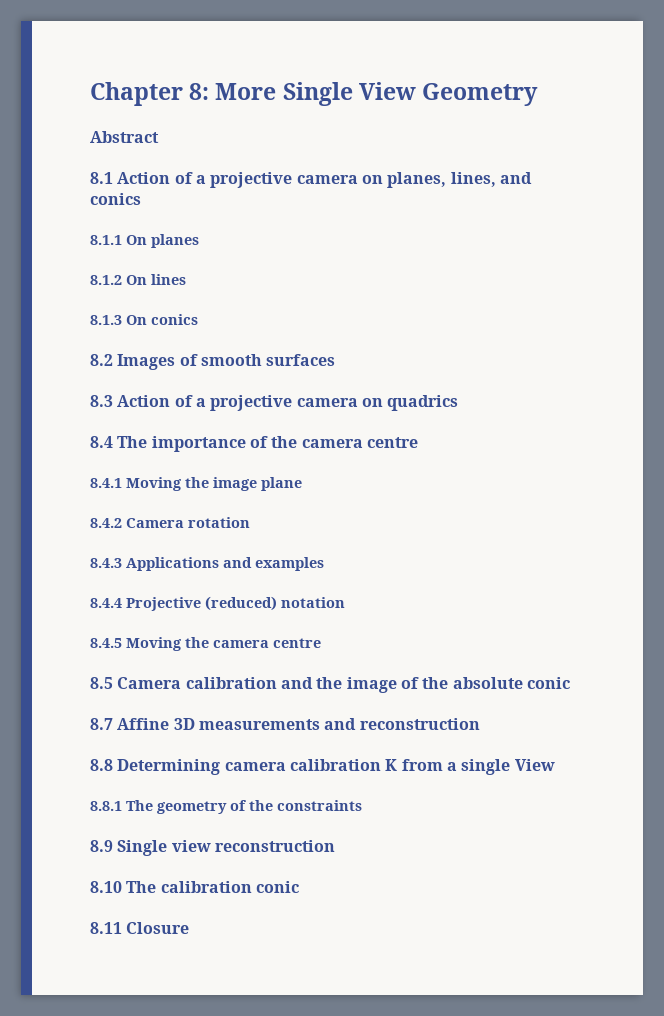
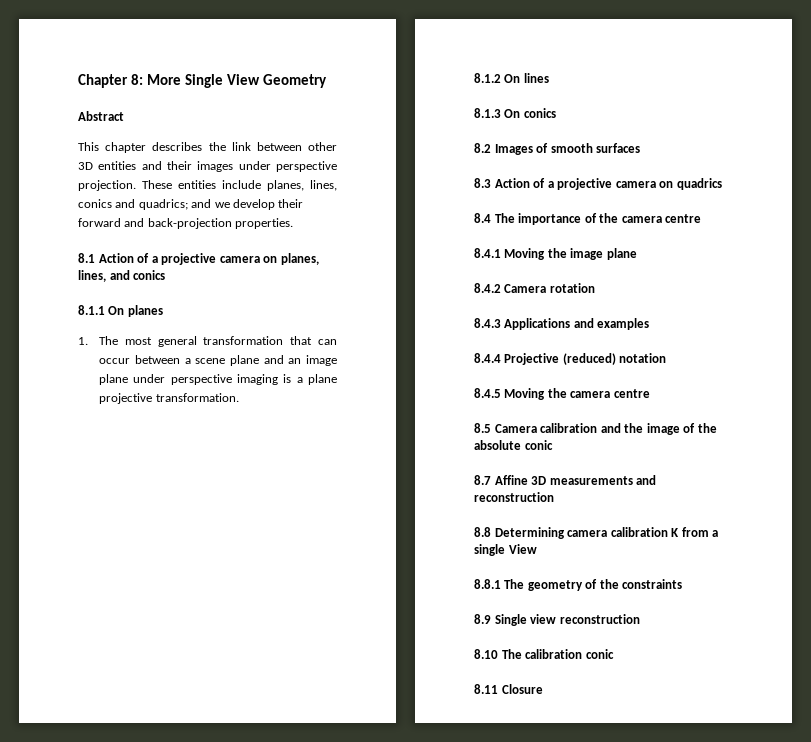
(159, 137) none -> [78,142,337,153] [78,161,337,172] [78,180,337,191] [78,199,304,210] [78,218,294,229] // This chapter describes the link between other 3D entities and their images under perspective projection. These entities include planes, lines, conics and quadrics; and we develop their forward and back-projection properties.
(199, 241) none -> [78,336,337,347] [99,355,337,366] [99,374,337,385] [99,393,239,404] // 1. The most general transformation that can occur between a scene plane and an image plane under perspective imaging is a plane projective transformation.

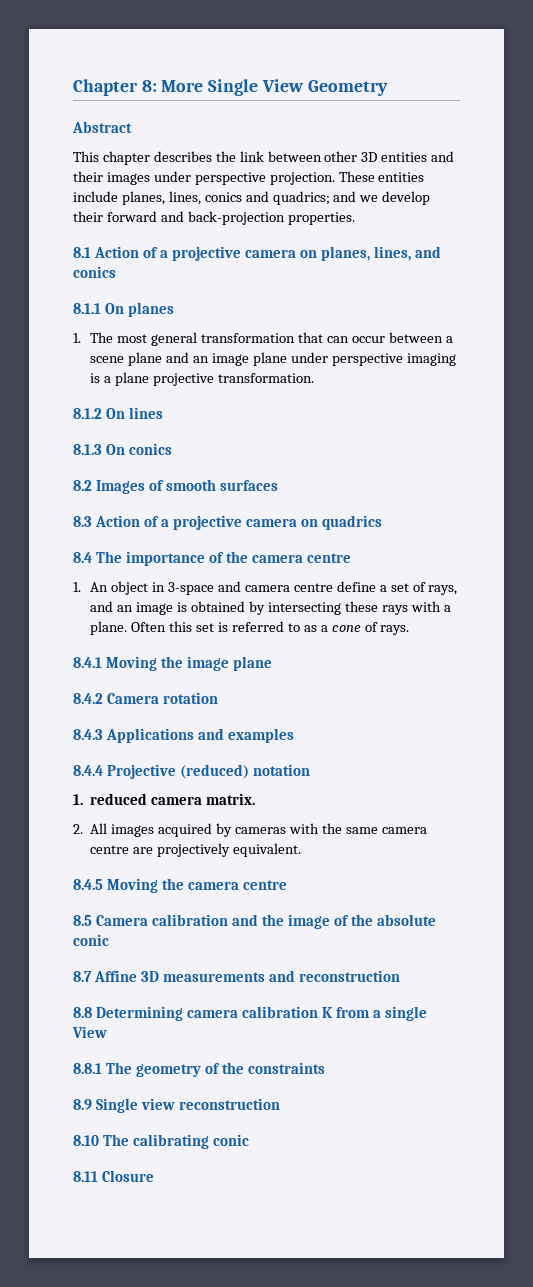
(702, 218) none -> [73,581,458,595] [90,601,451,615] [90,621,410,635] // 1. An object in 3-space and camera centre define a set of rays, and an image is obtained by intersecting these rays with a plane. Often this set is referred to as a cone of rays.
(667, 358) none -> [73,793,256,805] [73,823,427,837] [90,843,302,857] // 1. reduced camera matrix. // 2. All images acquired by cameras with the same camera centre are projectively equivalent.
[525,649,583,659] calibration -> [133,1134,210,1149] calibrating

